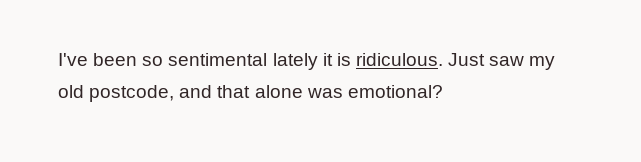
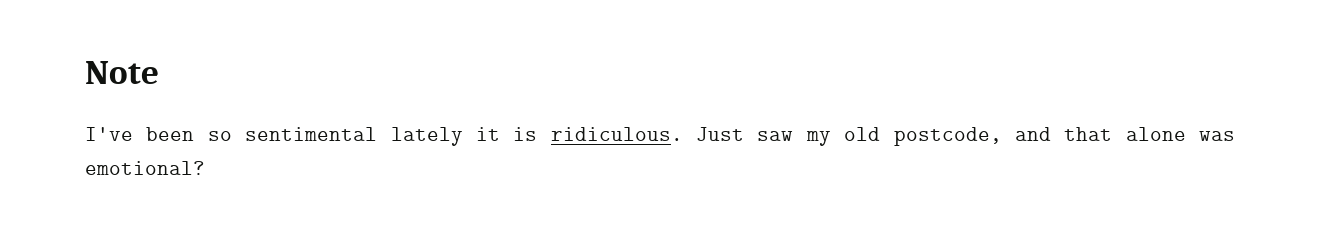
(58, 59) none -> [85,61,159,84] Note //

